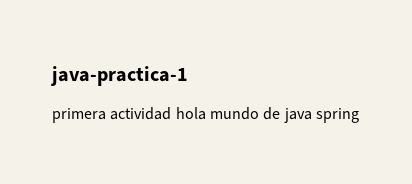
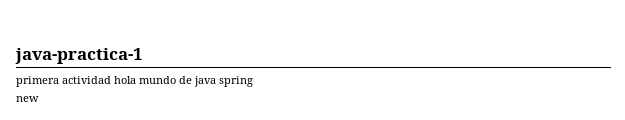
(359, 115) none -> [16,96,39,102] // new

